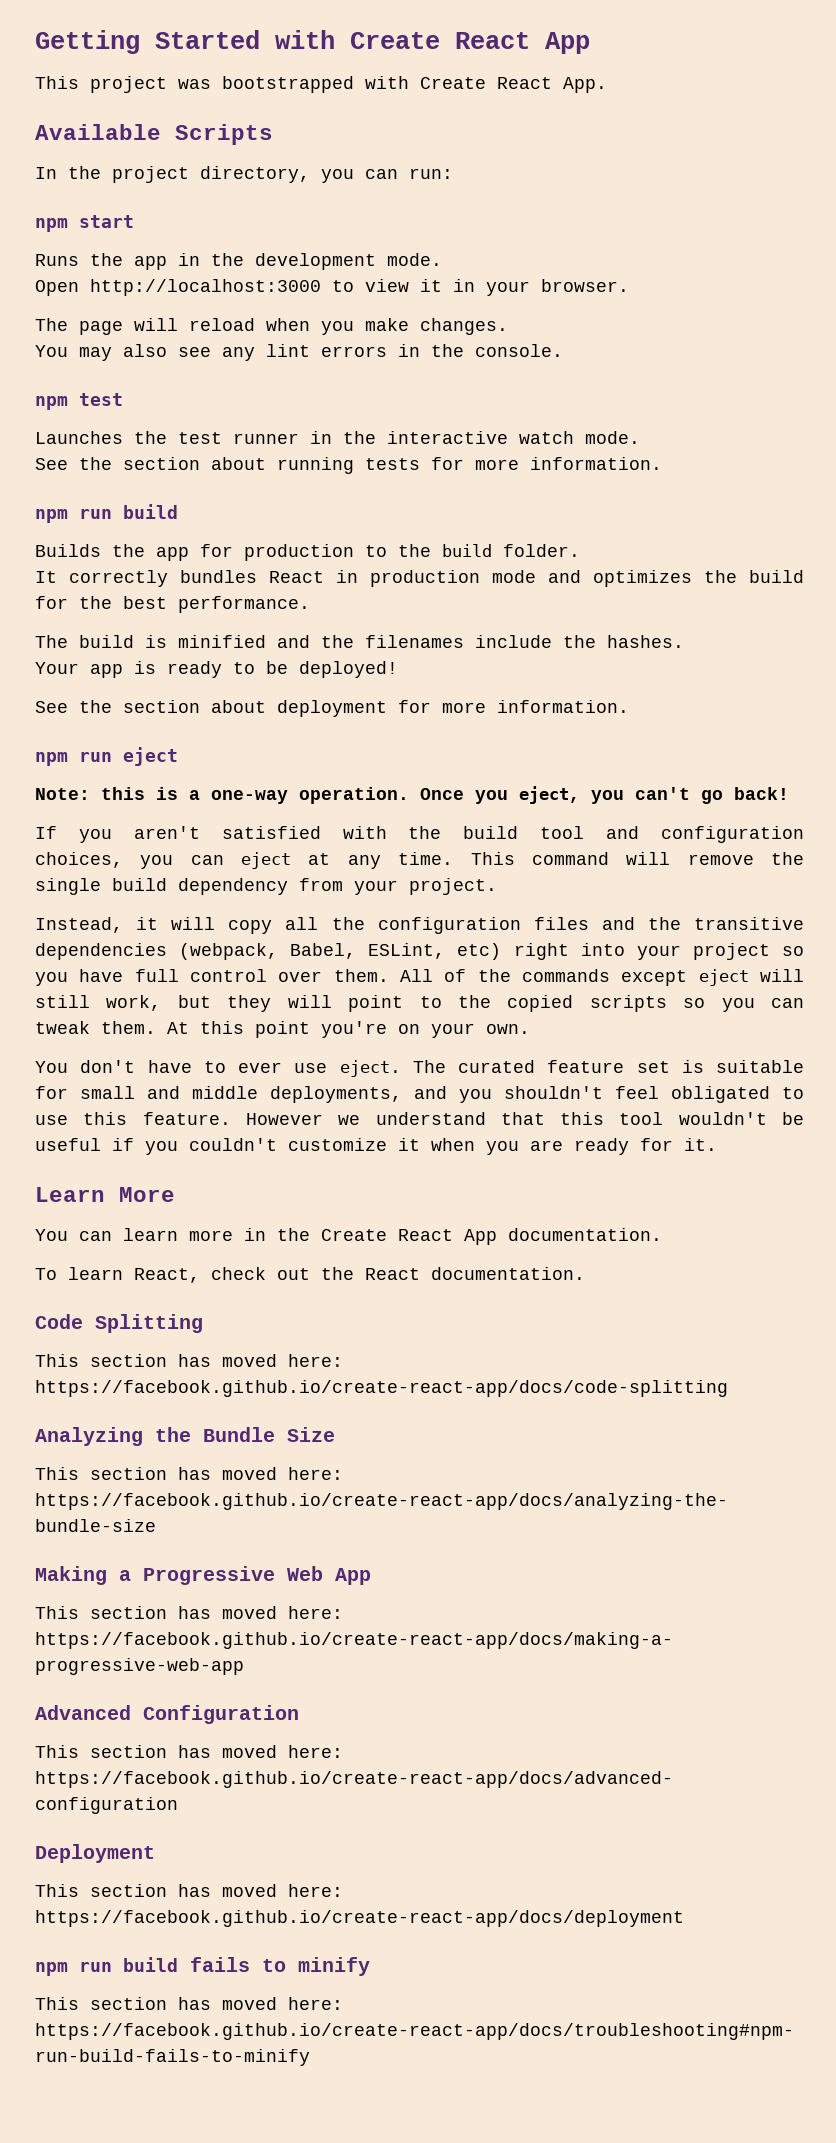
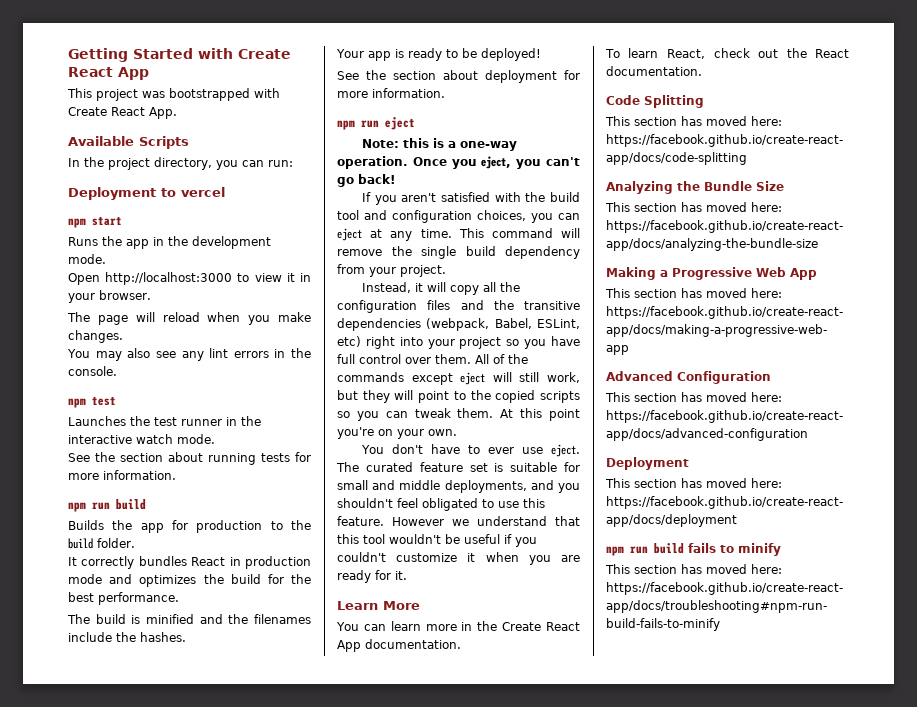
(453, 173) none -> [68,187,225,200] // Deployment to vercel

